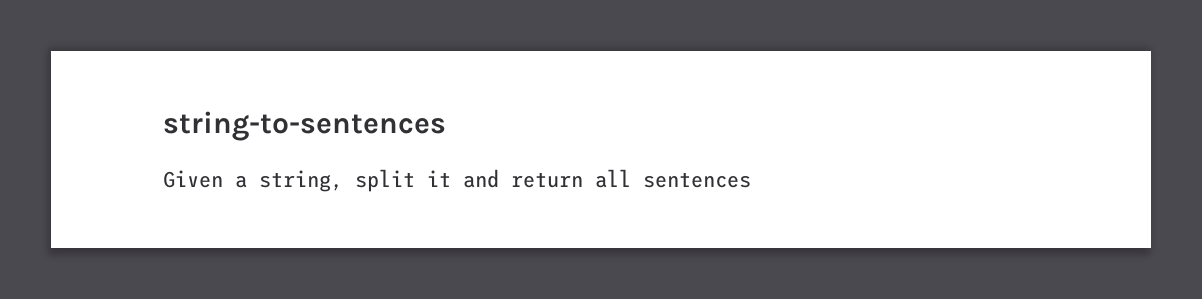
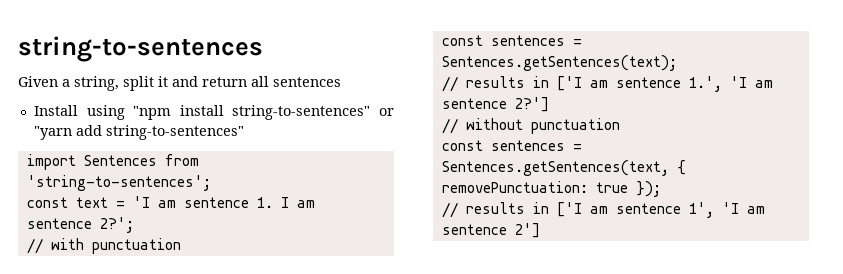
(751, 180) none -> [33,105,395,120] [33,125,244,140] [26,154,199,170] [26,175,211,191] [26,196,315,208] [26,217,134,233] [26,238,181,254] [441,35,582,46] [441,55,677,71] [441,76,773,92] [441,97,549,112] [441,118,620,134] [441,140,582,151] [441,160,686,176] [441,181,661,197] [441,202,765,218] [441,223,540,238] // Install using "npm install string-to-sentences" or "yarn add string-to-sentences" // import Sentences from 'string-to-sentences'; // const text = 'I am sentence 1. I am sentence 2?'; // // with punctuation // const sentences = Sentences.getSentences(text); // // results in ['I am sentence 1.', 'I am sentence 2?'] // // without punctuation // const sentences = Sentences.getSentences(text, { removePunctuation: true }); // // results in ['I am sentence 1', 'I am sentence 2']

